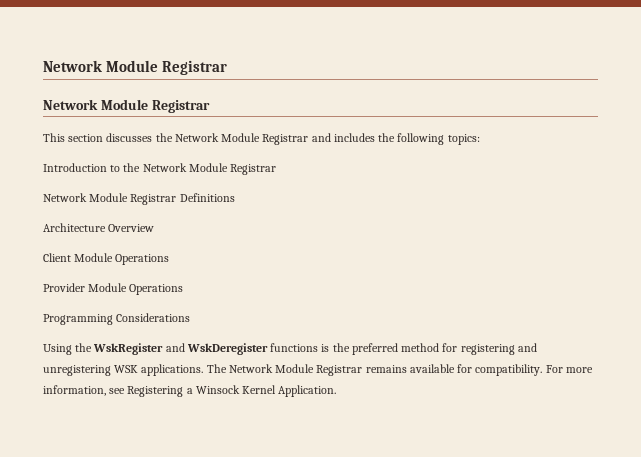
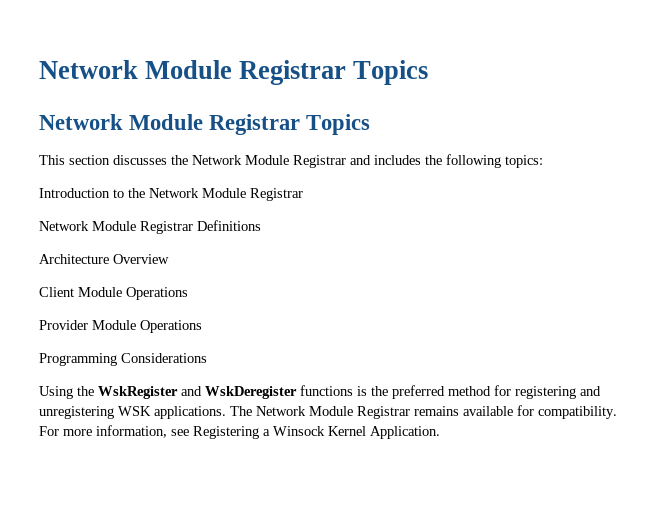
[43,60,227,75] [43,99,210,113] Network Module Registrar // Network Module Registrar -> [39,60,429,85] [39,114,371,135] Network Module Registrar Topics // Network Module Registrar Topics

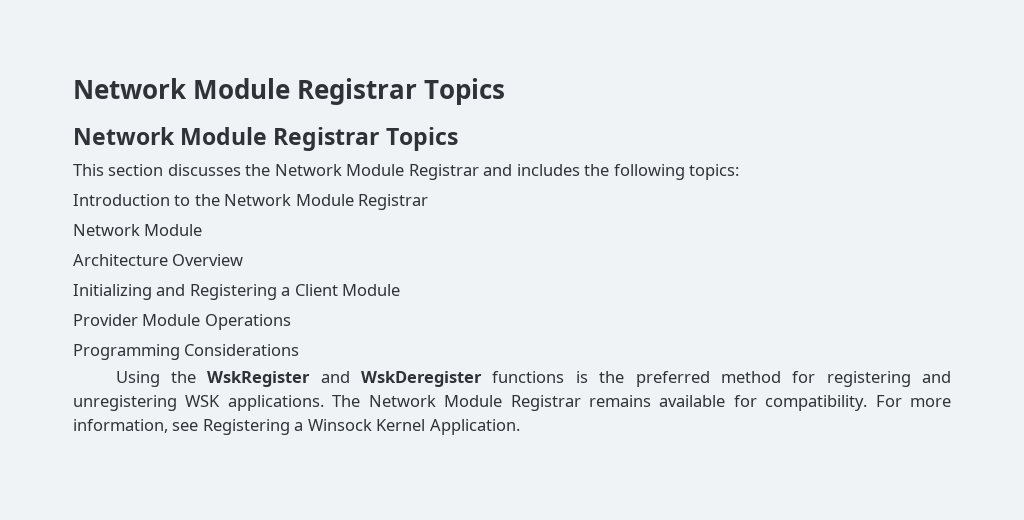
[140,220,261,234] Registrar Definitions -> (203, 230) none
(169, 259) none -> [73,284,291,300] Initializing and Registering a
[126,287,188,300] Operations -> (401, 290) none

